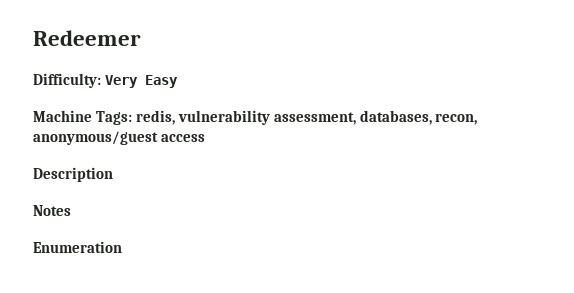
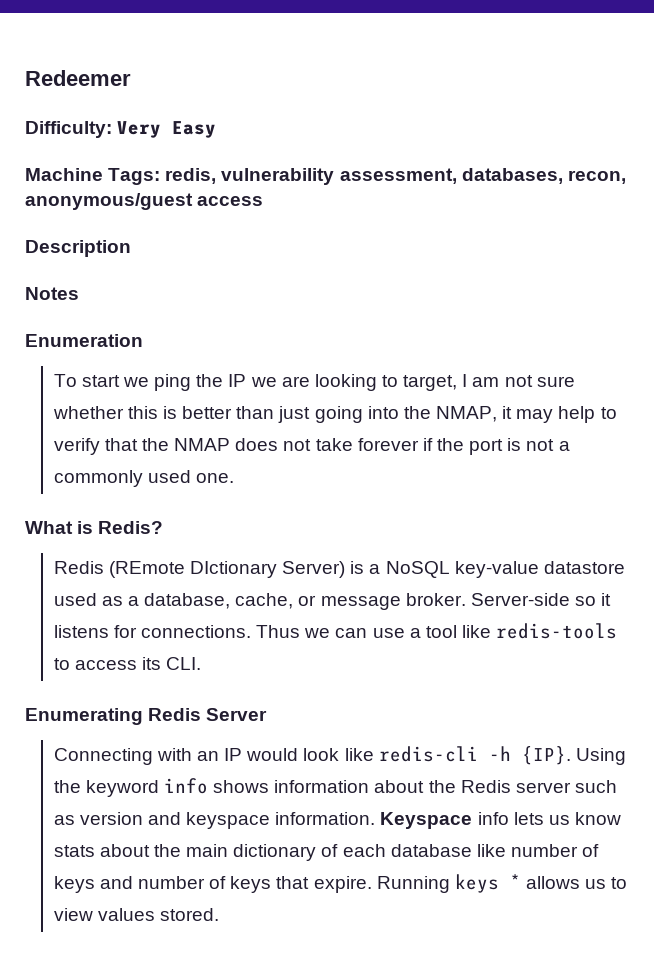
(122, 247) none -> [53,374,575,391] [52,406,617,423] [53,438,570,455] [53,470,235,487] [25,521,164,534] [53,561,625,578] [53,593,612,610] [53,623,618,639] [53,657,202,670] [25,708,268,725] [53,746,626,765] [53,778,618,797] [53,812,622,829] [53,844,600,861] [53,874,628,893] [53,908,220,921] // To start we ping the IP we are looking to target, I am not sure whether this is better than just going into the NMAP, it may help to verify that the NMAP does not take forever if the port is not a commonly used one. // What is Redis? // Redis (REmote DIctionary Server) is a NoSQL key-value datastore used as a database, cache, or message broker. Server-side so it listens for connections. Thus we can use a tool like redis-tools to access its CLI. // Enumerating Redis Server // Connecting with an IP would look like redis-cli -h {IP}. Using the keyword info shows information about the Redis server such as version and keyspace information. Keyspace info lets us know stats about the main dictionary of each database like number of keys and number of keys that expire. Running keys * allows us to view values stored.

